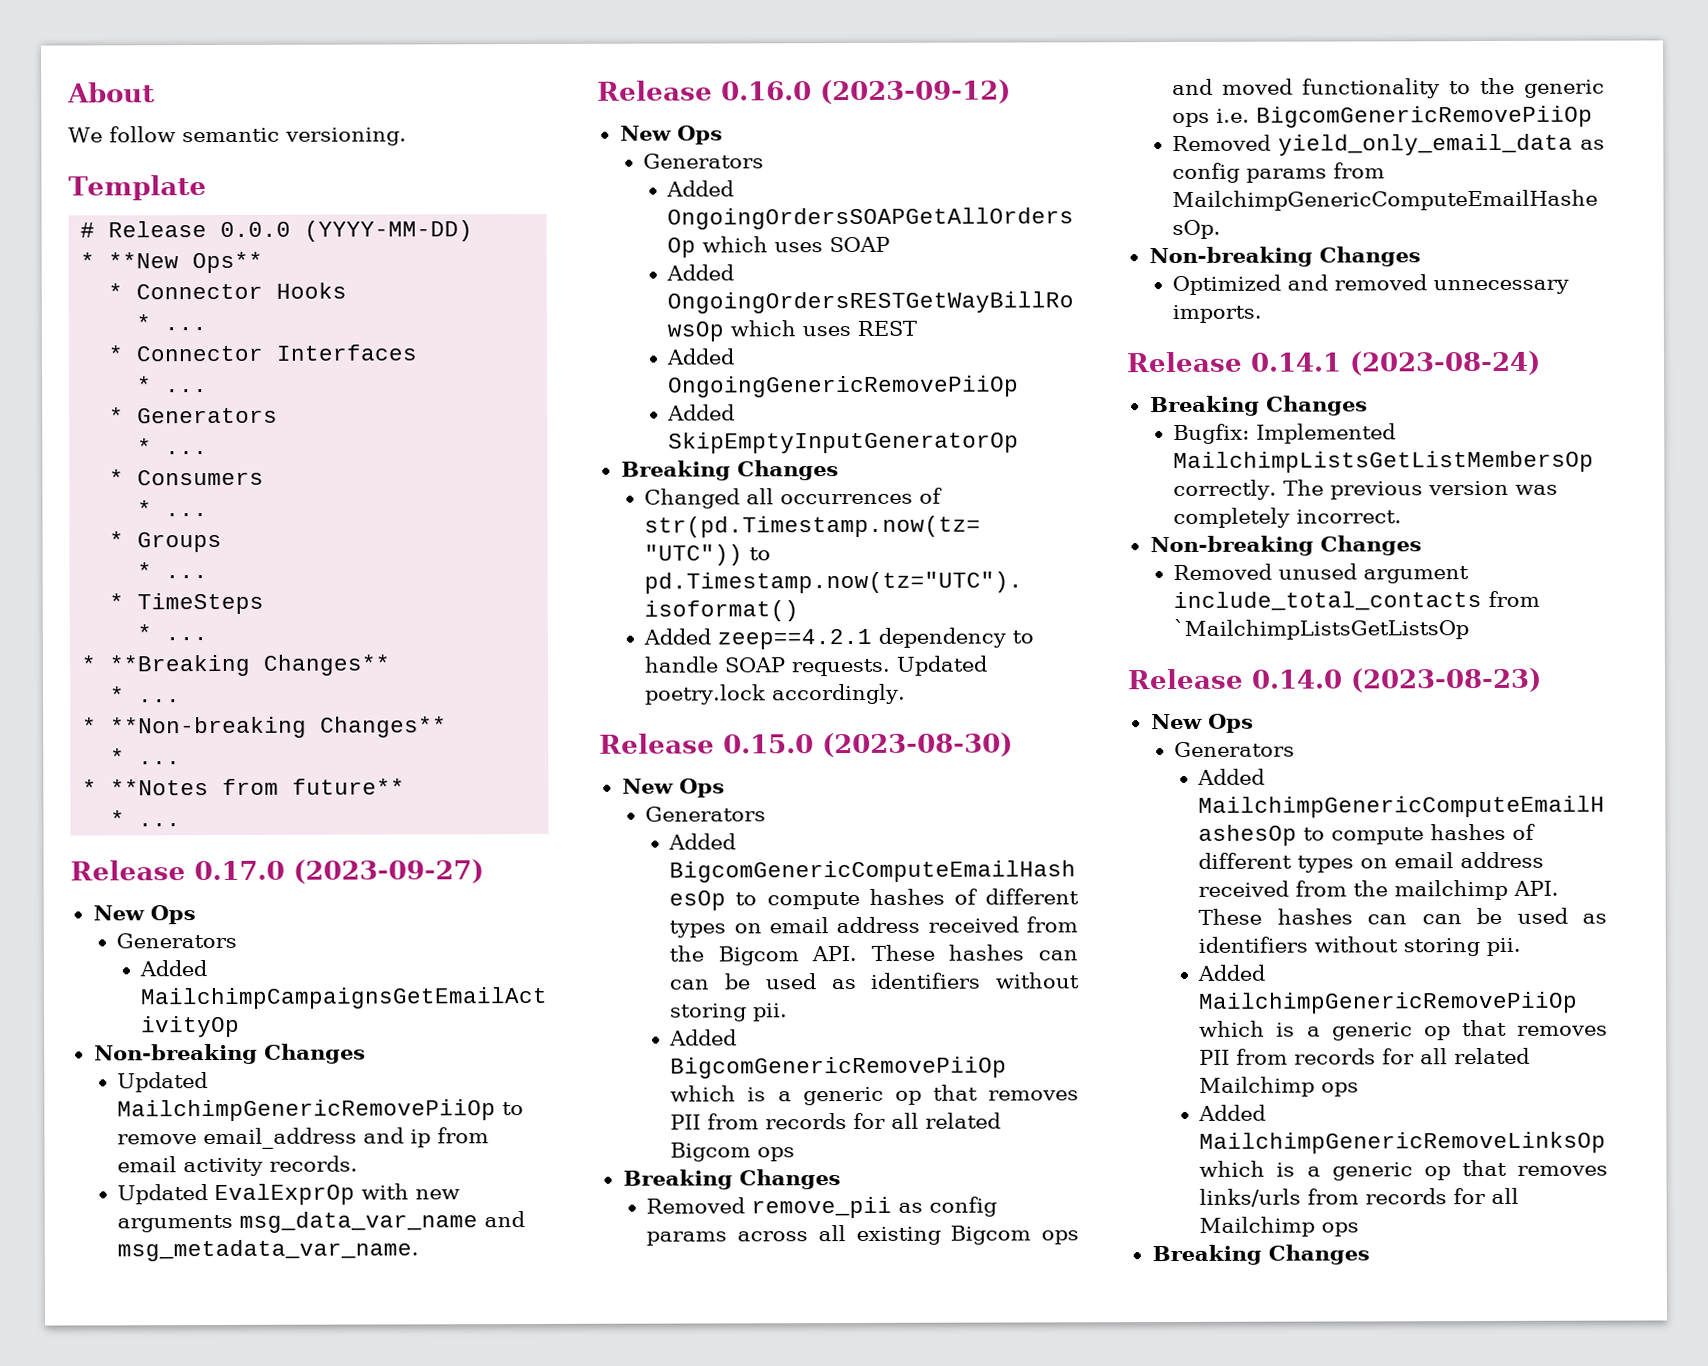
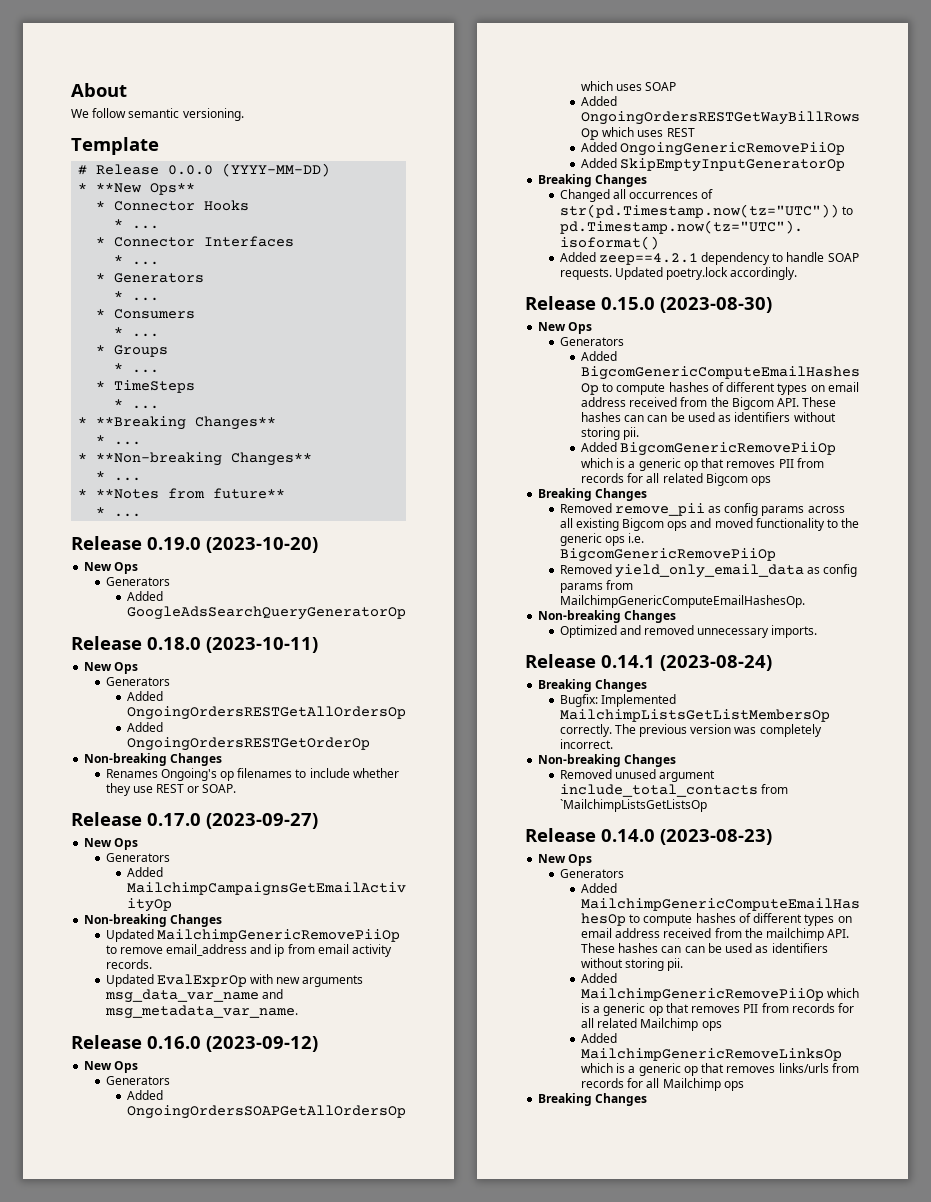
(182, 825) none -> [71,536,318,553] [84,562,139,574] [105,577,170,586] [126,591,163,601] [126,606,406,620] [71,636,318,653] [84,662,139,674] [105,677,170,686] [126,691,163,701] [126,706,406,720] [126,722,163,732] [126,737,370,751] [84,753,223,766] [105,768,399,781] [105,783,237,796] // Release 0.19.0 (2023-10-20) // New Ops // Generators // Added GoogleAdsSearchQueryGeneratorOp // Release 0.18.0 (2023-10-11) // New Ops // Generators // Added OngoingOrdersRESTGetAllOrdersOp // Added OngoingOrdersRESTGetOrderOp // Non-breaking Changes // Renames Ongoing's op filenames to include whether they use REST or SOAP.

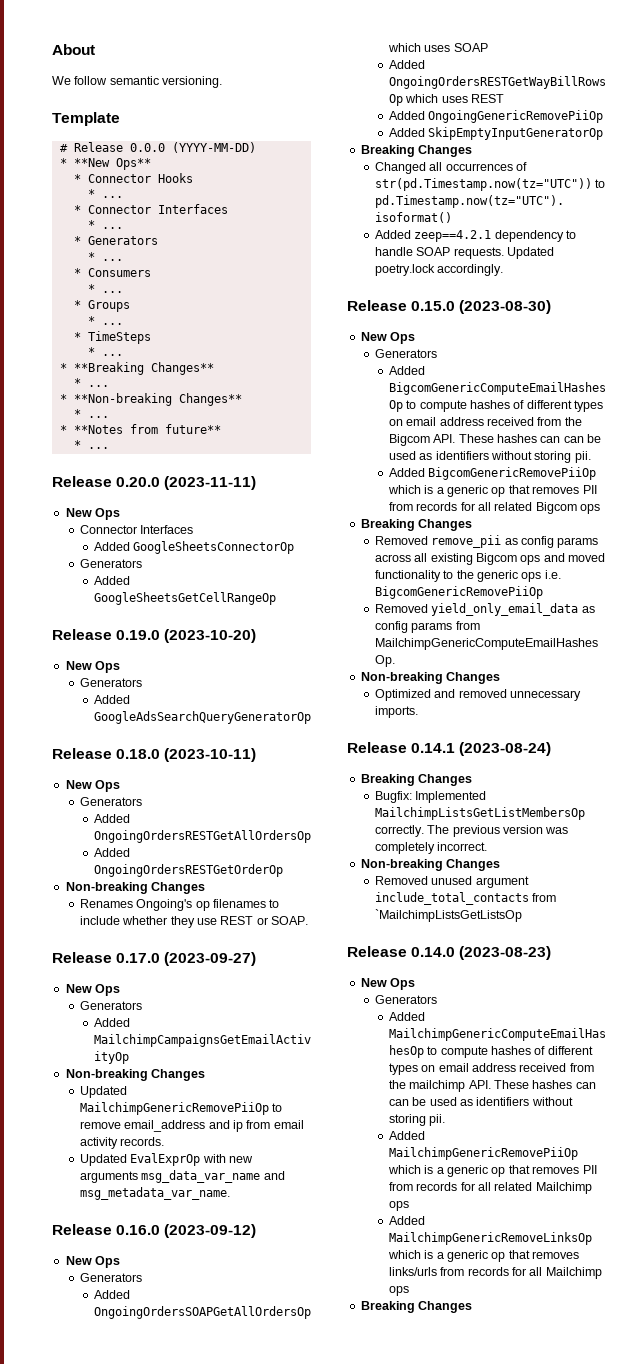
(142, 515) none -> [52,476,257,490] [65,508,121,520] [79,525,194,534] [93,541,295,554] [79,559,142,568] [93,576,130,585] [93,592,276,605] // Release 0.20.0 (2023-11-11) // New Ops // Connector Interfaces // Added GoogleSheetsConnectorOp // Generators // Added GoogleSheetsGetCellRangeOp

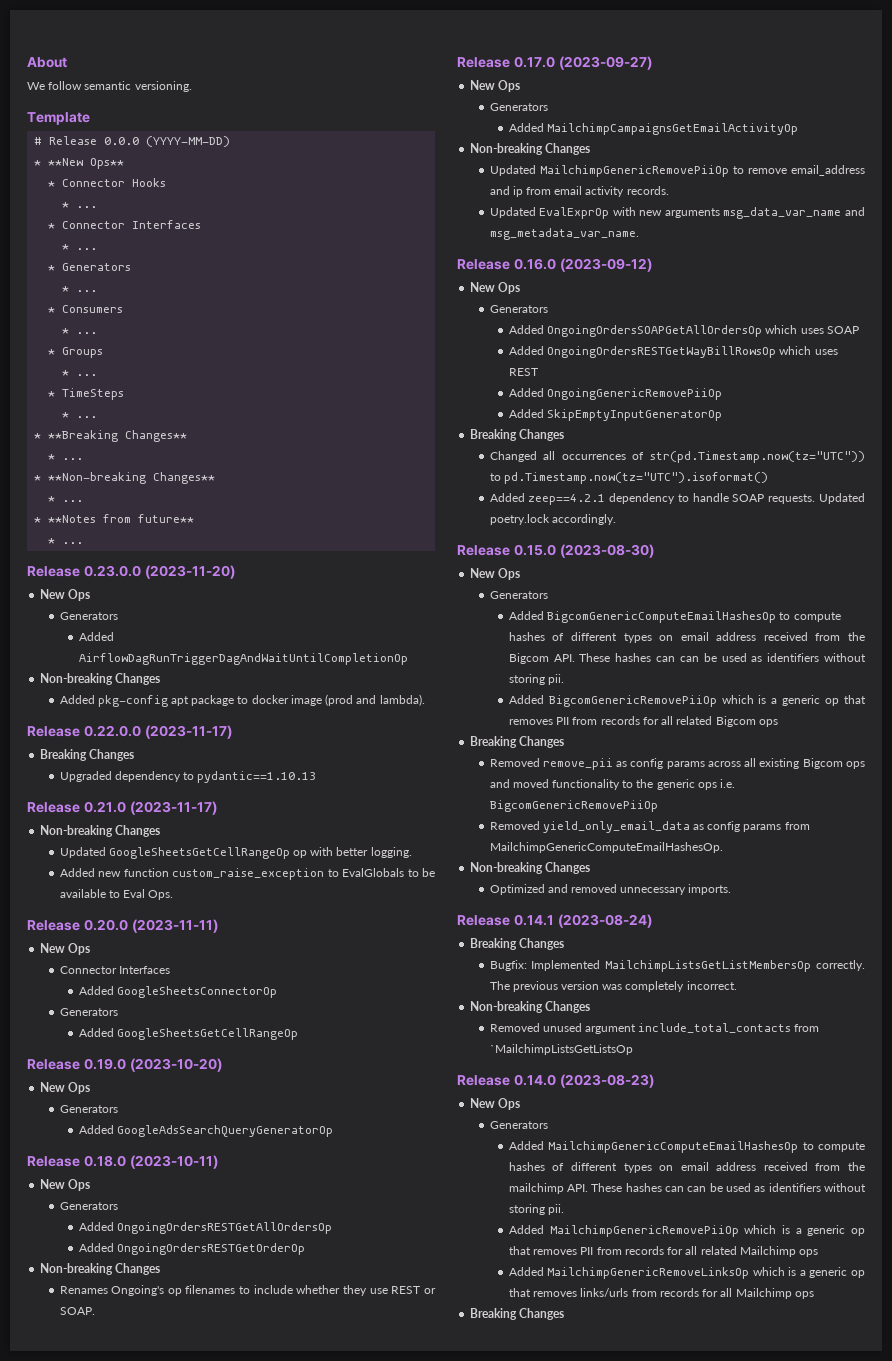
(109, 448) none -> [27,565,235,579] [40,589,91,601] [59,612,118,620] [78,632,114,641] [78,653,408,665] [40,673,161,685] [59,694,425,707] [27,725,232,739] [40,749,135,761] [59,771,317,783] [27,801,217,815] [40,825,161,837] [59,847,412,859] [59,868,435,880] [59,889,174,900] // Release 0.23.0.0 (2023-11-20) // New Ops // Generators // Added AirflowDagRunTriggerDagAndWaitUntilCompletionOp // Non-breaking Changes // Added pkg-config apt package to docker image (prod and lambda). // Release 0.22.0.0 (2023-11-17) // Breaking Changes // Upgraded dependency to pydantic==1.10.13 // Release 0.21.0 (2023-11-17) // Non-breaking Changes // Updated GoogleSheetsGetCellRangeOp op with better logging. // Added new function custom_raise_exception to EvalGlobals to be available to Eval Ops.

